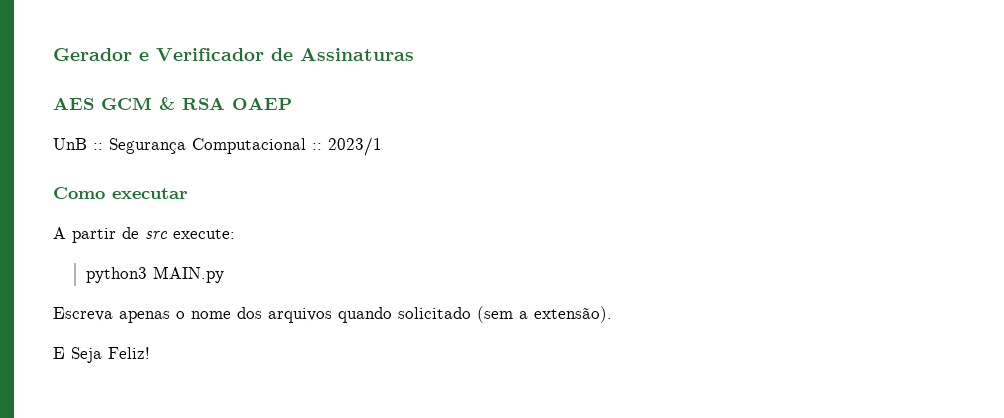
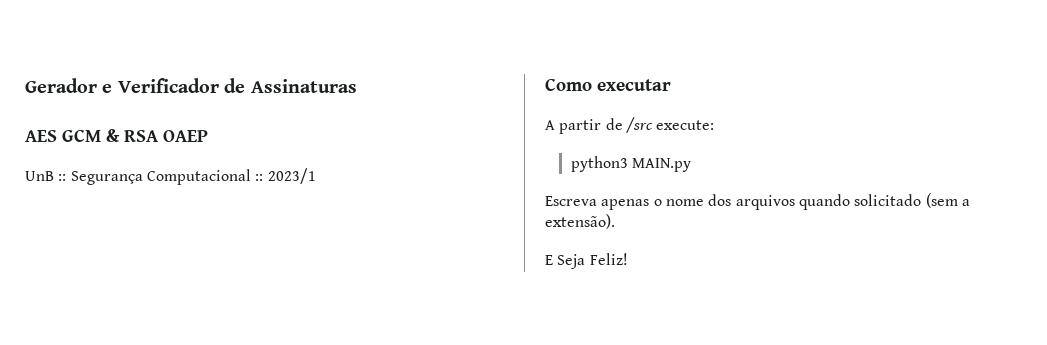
[145,231,167,239] src -> [625,117,653,133] /src

